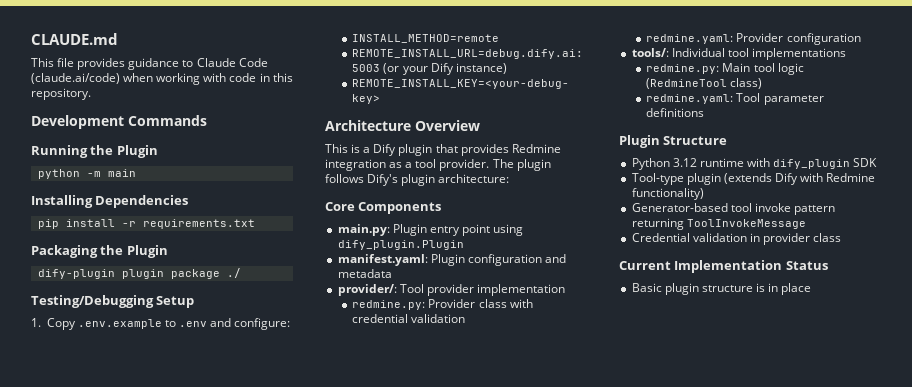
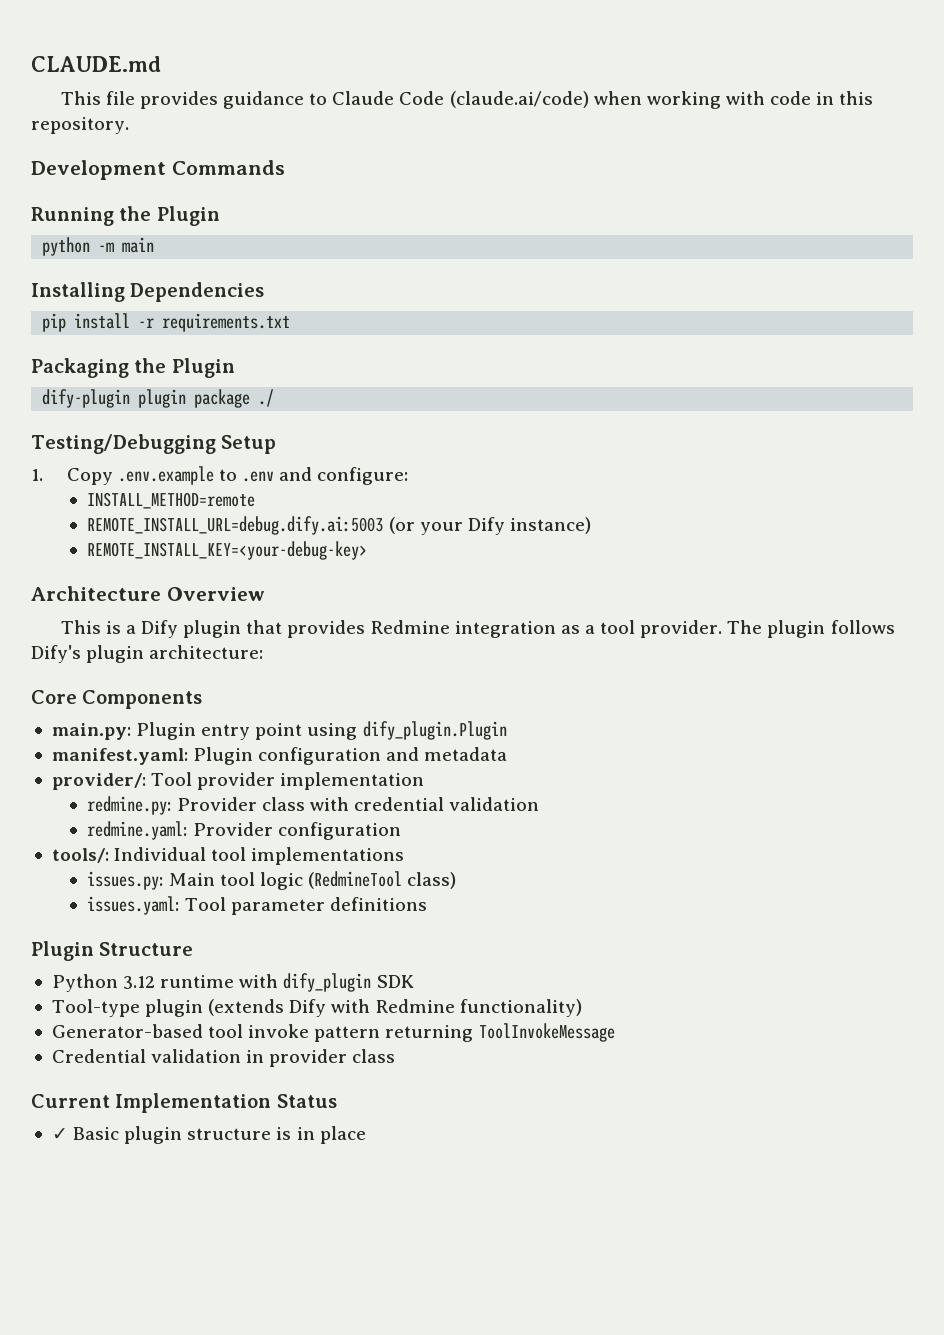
[646,64,720,74] redmine.py: -> [87,871,164,890] issues.py:
[646,94,734,104] redmine.yaml: -> [87,896,180,915] issues.yaml:
(828, 265) none -> [51,1128,68,1140] ✓

